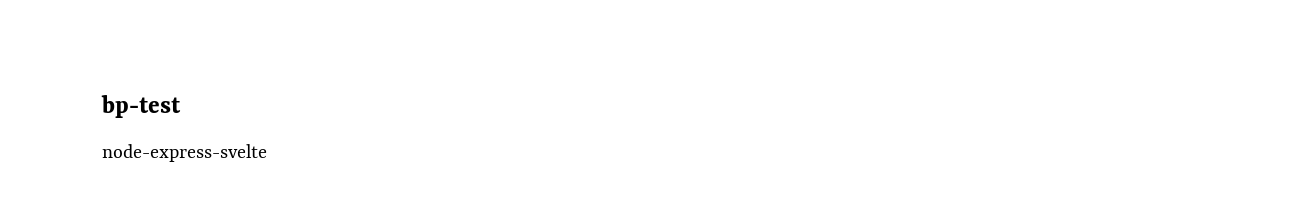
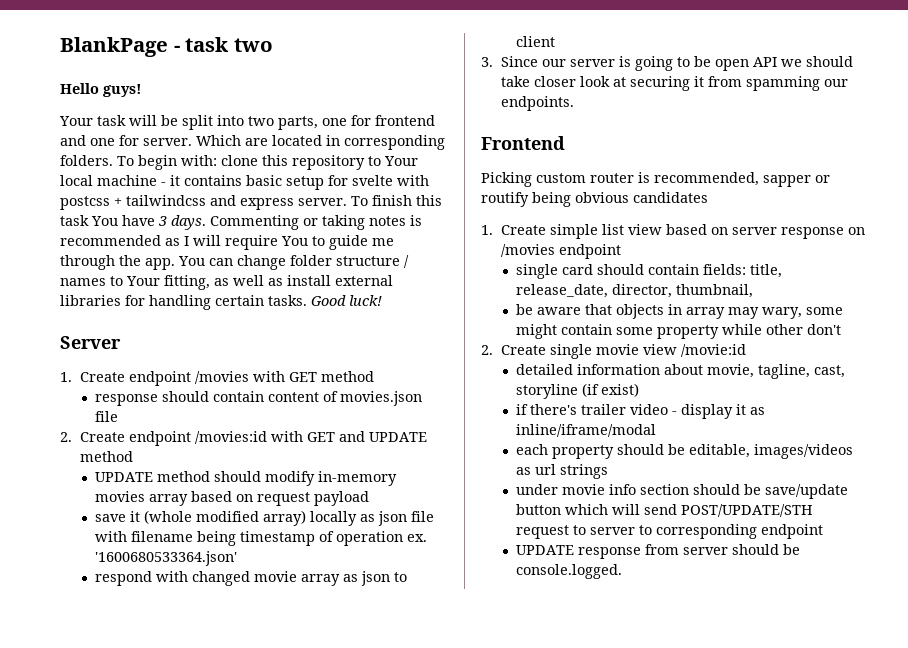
[101,95,181,118] [102,144,267,162] bp-test // node-express-svelte -> [60,37,273,57] [60,83,142,97] [59,115,435,130] [60,135,445,150] [60,155,418,170] [60,175,429,190] [60,195,442,210] [60,215,422,230] [60,235,394,250] [60,255,409,270] [60,275,393,290] [60,295,382,310] [60,336,121,349] [60,371,374,386] [95,391,423,406] [95,411,119,422] [60,431,427,446] [79,451,133,462] [95,471,398,486] [95,491,370,506] [95,510,435,526] [95,531,428,546] [95,551,238,566] [95,571,408,586] [516,36,556,47] [481,56,853,71] [500,76,848,91] [500,96,574,111] [481,136,565,150] [481,172,830,187] [481,192,708,207] [481,224,865,239] [500,244,621,259] [516,264,783,279] [516,284,754,298] [516,304,844,319] [516,324,842,339] [481,344,746,359] [516,364,846,379] [516,383,640,399] [516,404,766,419] [516,424,657,437] [516,444,854,459] [516,464,609,479] [516,484,849,499] [516,504,814,517] [516,524,824,539] [516,544,801,559] [516,564,623,579] BlankPage - task two // Hello guys! // Your task will be split into two parts, one for frontend and one for server. Which are located in corresponding folders. To begin with: clone this repository to Your local machine - it contains basic setup for svelte with postcss + tailwindcss and express server. To finish this task You have 3 days. Commenting or taking notes is recommended as I will require You to guide me through the app. You can change folder structure / names to Your fitting, as well as install external libraries for handling certain tasks. Good luck! // Server // 1. Create endpoint /movies with GET method // response should contain content of movies.json file // 2. Create endpoint /movies:id with GET and UPDATE method // UPDATE method should modify in-memory movies array based on request payload // save it (whole modified array) locally as json file with filename being timestamp of operation ex. '1600680533364.json' // respond with changed movie array as json to client // 3. Since our server is going to be open API we should take closer look at securing it from spamming our endpoints. // Frontend // Picking custom router is recommended, sapper or routify being obvious candidates // 1. Create simple list view based on server response on /movies endpoint // single card should contain fields: title, release_date, director, thumbnail, // be aware that objects in array may wary, some might contain some property while other don't // 2. Create single movie view /movie:id // detailed information about movie, tagline, cast, storyline (if exist) // if there's trailer video - display it as inline/iframe/modal // each property should be editable, images/videos as url strings // under movie info section should be save/update button which will send POST/UPDATE/STH request to server to corresponding endpoint // UPDATE response from server should be console.logged.

